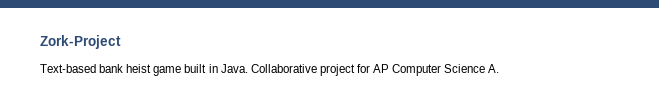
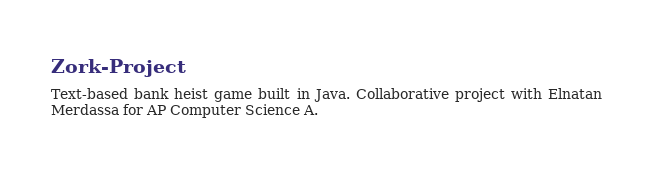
(355, 70) none -> [510,88,602,99] [51,104,119,115] with Elnatan Merdassa

